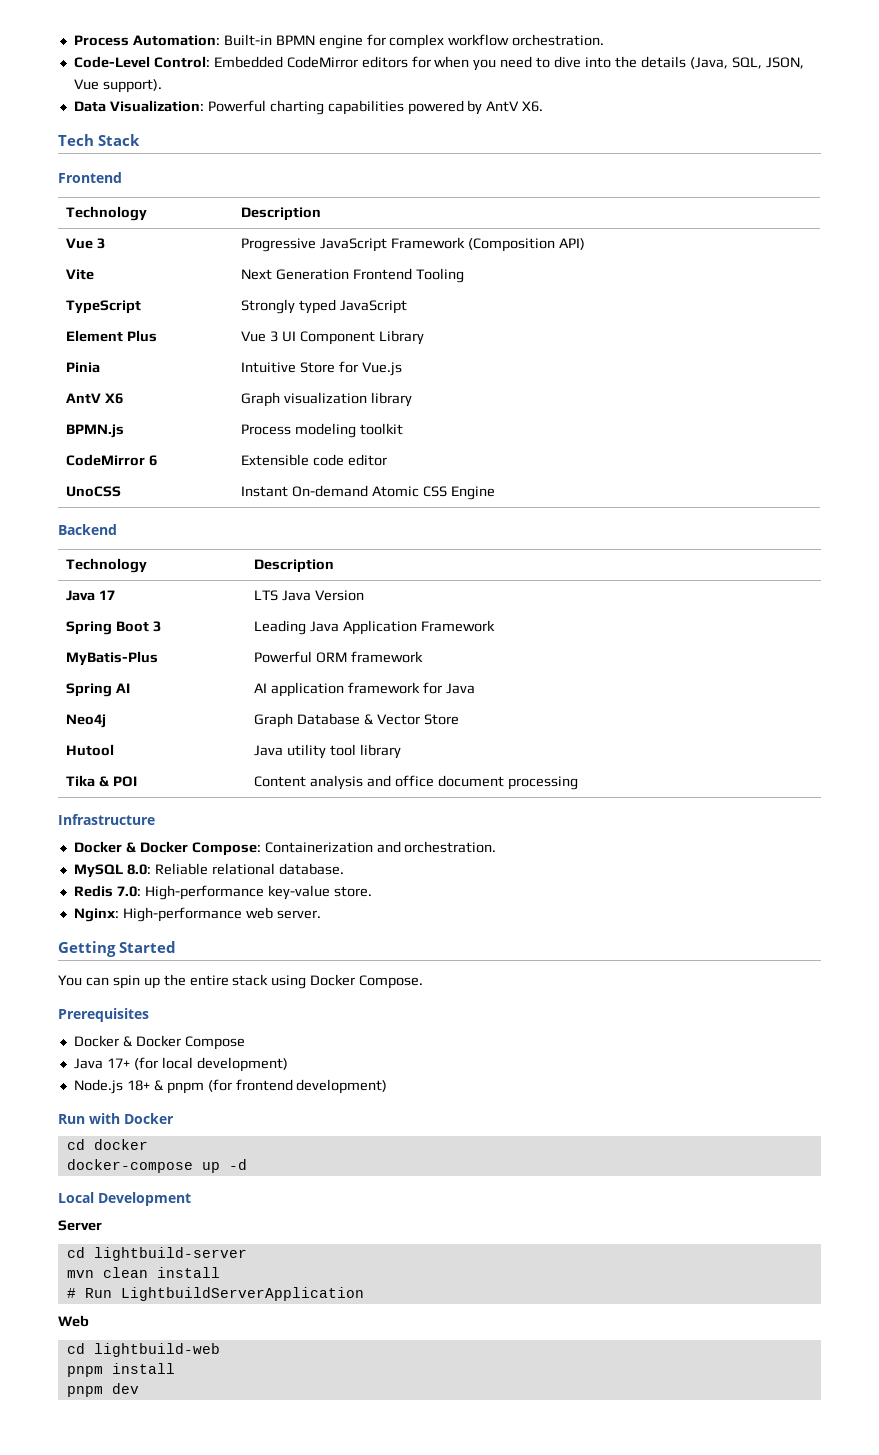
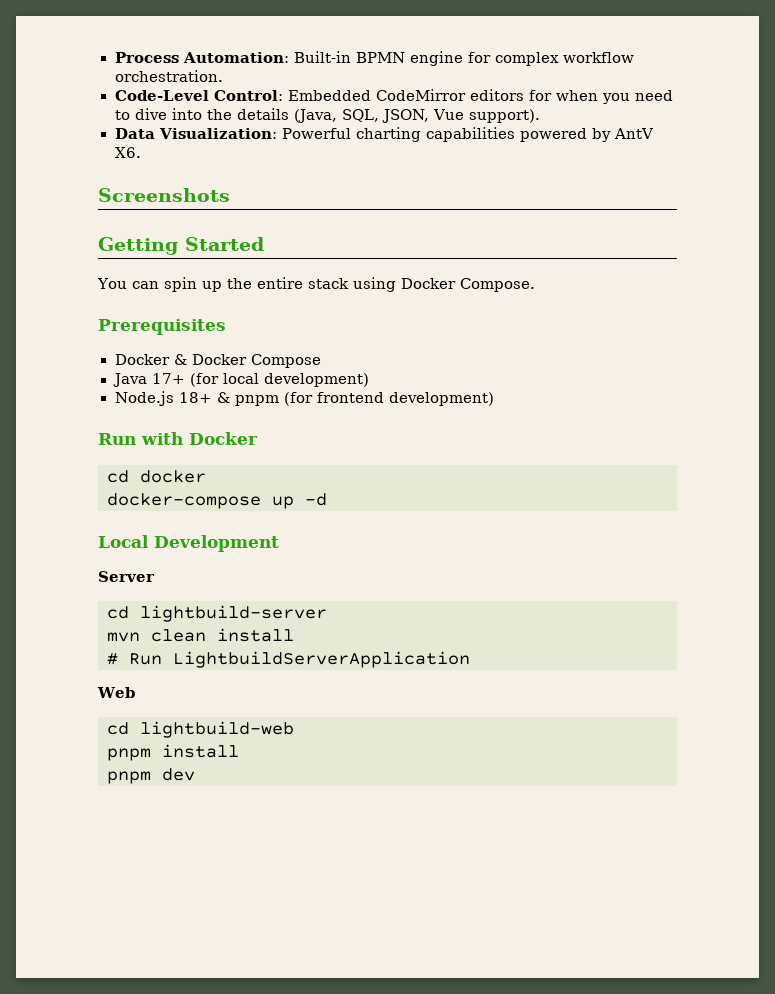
[58,134,140,146] [58,172,122,183] [65,206,147,221] [240,207,321,221] [65,238,105,249] [240,237,585,252] [65,269,94,280] [240,268,464,283] [65,300,141,314] [240,299,407,314] [65,330,157,342] [240,330,424,345] [65,362,100,373] [240,361,402,376] [65,393,123,404] [240,392,412,407] [65,424,124,438] [240,423,403,438] [65,454,157,466] [240,454,387,466] [65,486,121,497] [240,485,495,500] [58,524,117,535] [65,558,147,573] [253,559,334,573] [65,590,115,601] [253,590,364,601] [65,621,161,635] [253,620,495,635] [65,651,158,666] [253,651,423,663] [65,683,130,697] [253,682,475,697] [65,714,106,728] [253,713,459,728] [65,744,114,756] [253,744,401,759] [65,775,137,787] [253,775,578,790] [58,814,155,825] [73,841,497,856] [73,863,344,878] [73,885,372,900] [73,907,321,922] Tech Stack // Frontend // Technology | Description // Vue 3 | Progressive JavaScript Framework (Composition API) // Vite | Next Generation Frontend Tooling // TypeScript | Strongly typed JavaScript // Element Plus | Vue 3 UI Component Library // Pinia | Intuitive Store for Vue.js // AntV X6 | Graph visualization library // BPMN.js | Process modeling toolkit // CodeMirror 6 | Extensible code editor // UnoCSS | Instant On-demand Atomic CSS Engine // Backend // Technology | Description // Java 17 | LTS Java Version // Spring Boot 3 | Leading Java Application Framework // MyBatis-Plus | Powerful ORM framework // Spring AI | AI application framework for Java // Neo4j | Graph Database & Vector Store // Hutool | Java utility tool library // Tika & POI | Content analysis and office document processing // Infrastructure // Docker & Docker Compose: Containerization and orchestration. // MySQL 8.0: Reliable relational database. // Redis 7.0: High-performance key-value store. // Nginx: High-performance web server. -> [98,188,230,202] Screenshots

